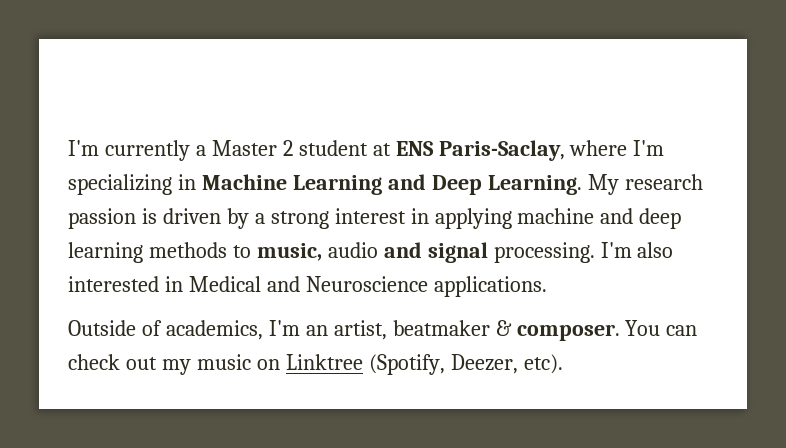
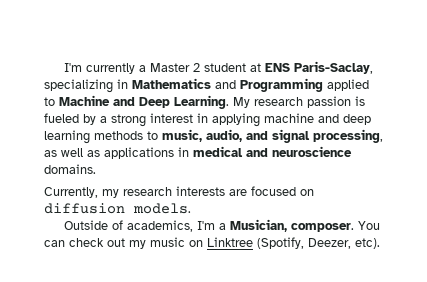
[569,140,665,156] [68,174,382,195] where I'm specializing in Machine Learning -> [44,78,369,93] [44,95,110,106] specializing in Mathematics and Programming applied to Machine
[162,208,221,224] driven -> [44,113,79,123] fueled
[327,242,378,258] audio -> [206,129,242,142] audio,
[493,242,674,263] [68,276,547,297] processing. I'm also interested in Medical and Neuroscience applications. -> [313,129,383,143] [44,146,352,159] [44,164,96,174] [44,186,314,198] [44,203,191,214] processing, as well as applications in medical and neuroscience domains. // Currently, my research interests are focused on diffusion models.
[305,320,512,340] an artist, beatmaker & -> [218,219,287,232] a Musician,

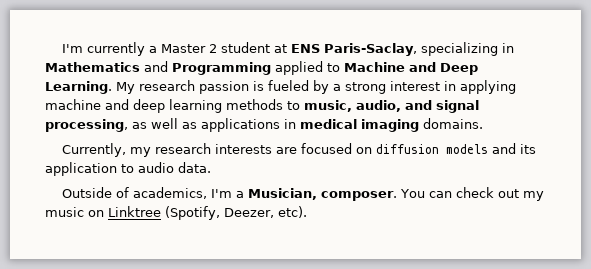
[246,146,352,157] and neuroscience -> [361,119,419,132] imaging
[133,203,191,214] models. -> [445,143,536,154] [45,162,211,176] models and its application to audio data.

